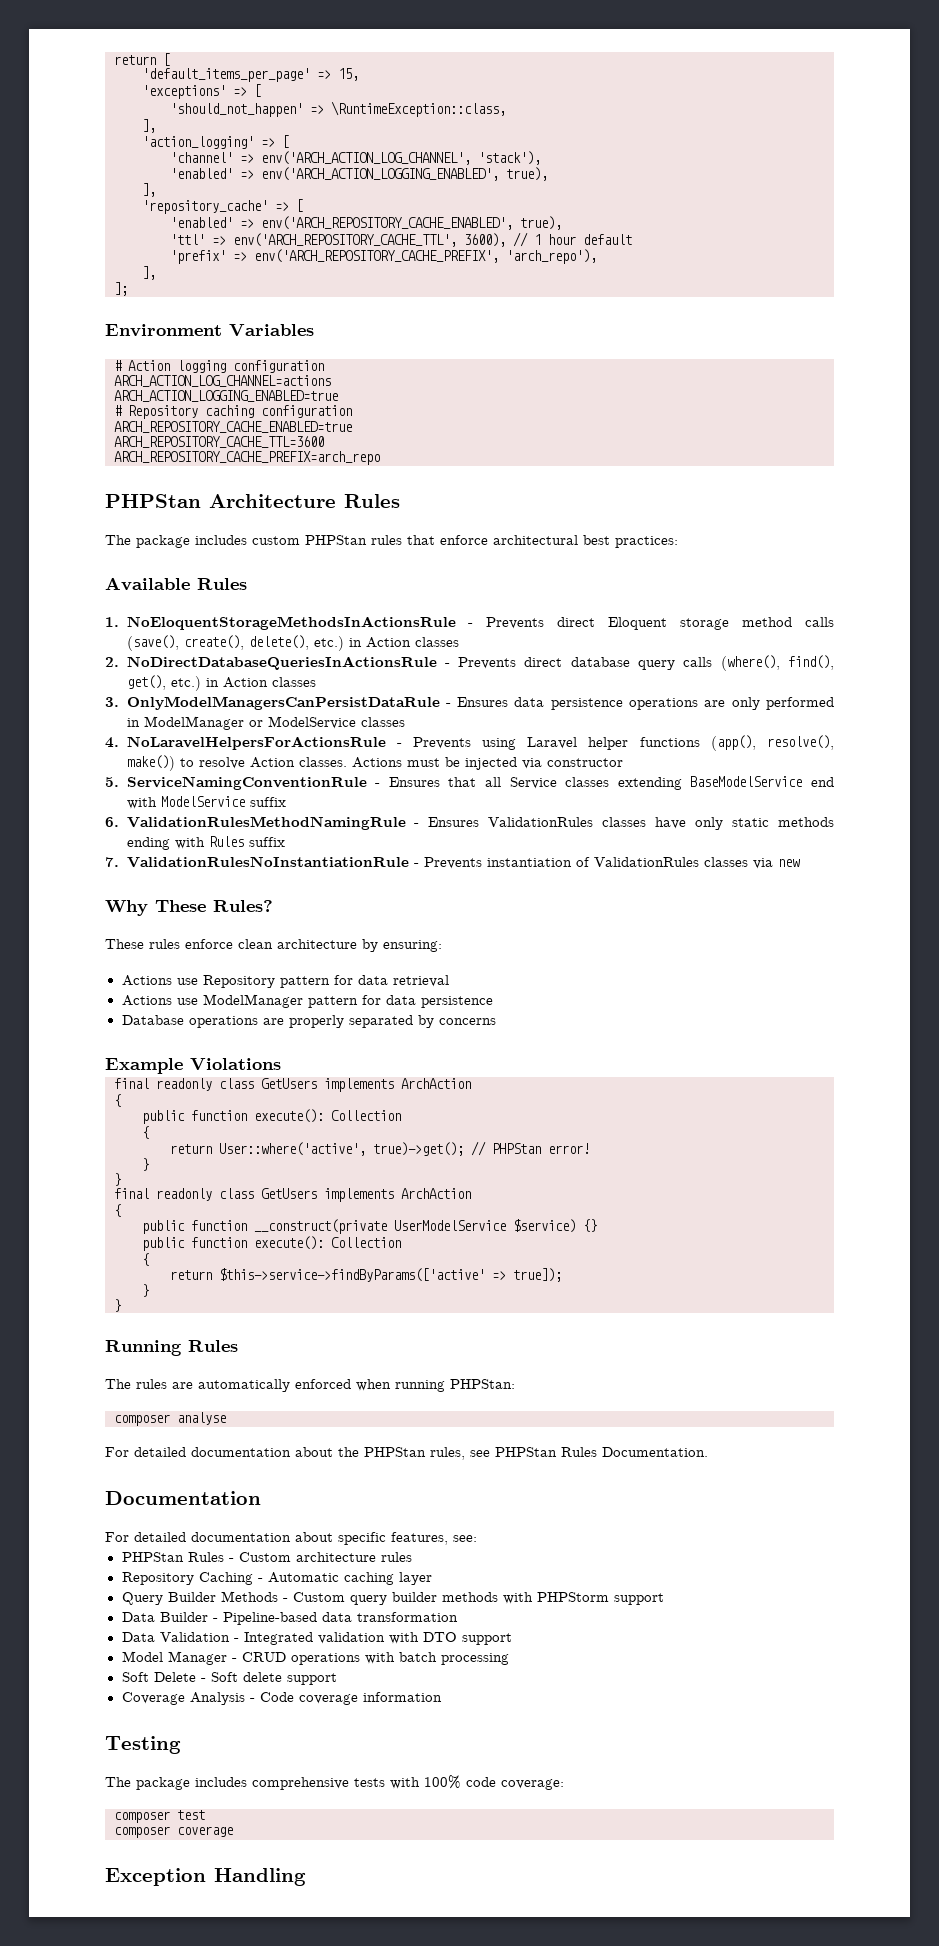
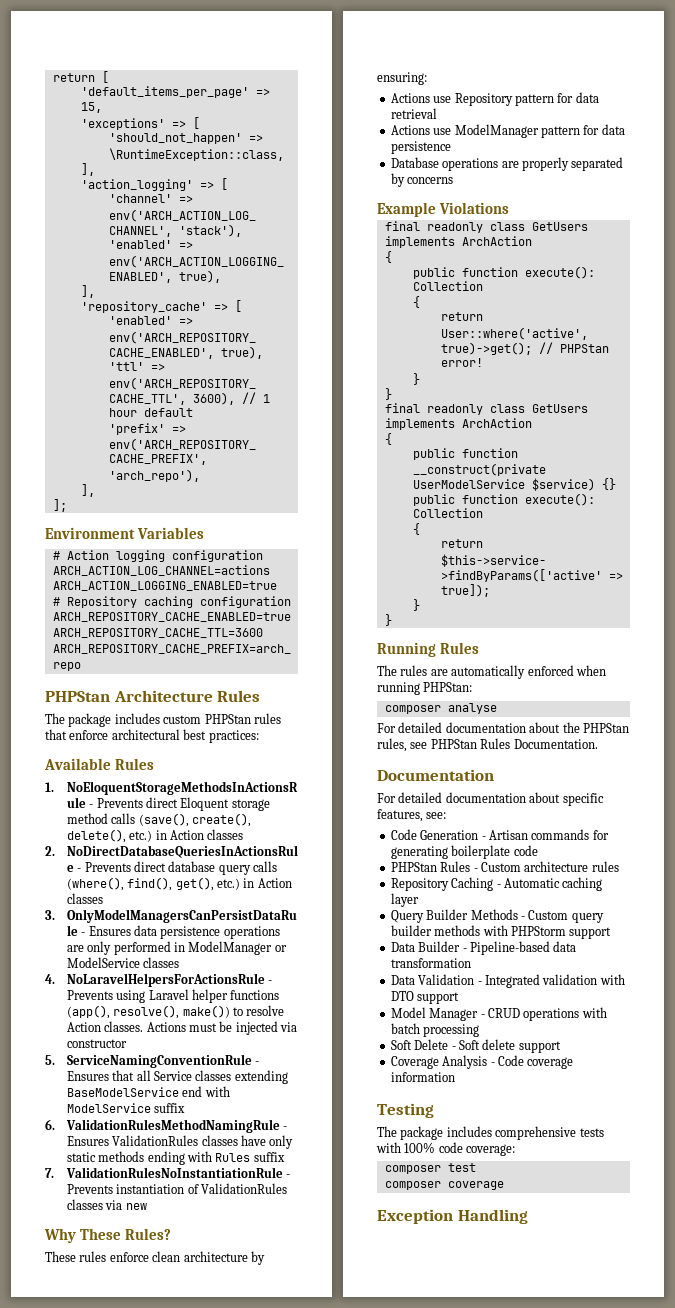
(477, 1538) none -> [390,829,609,840] [390,845,538,859] // Code Generation - Artisan commands for generating boilerplate code

